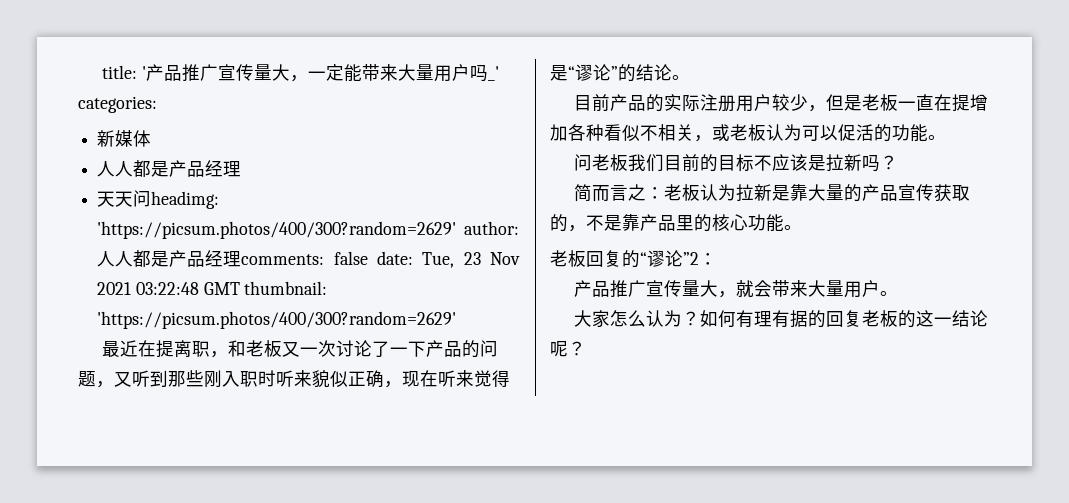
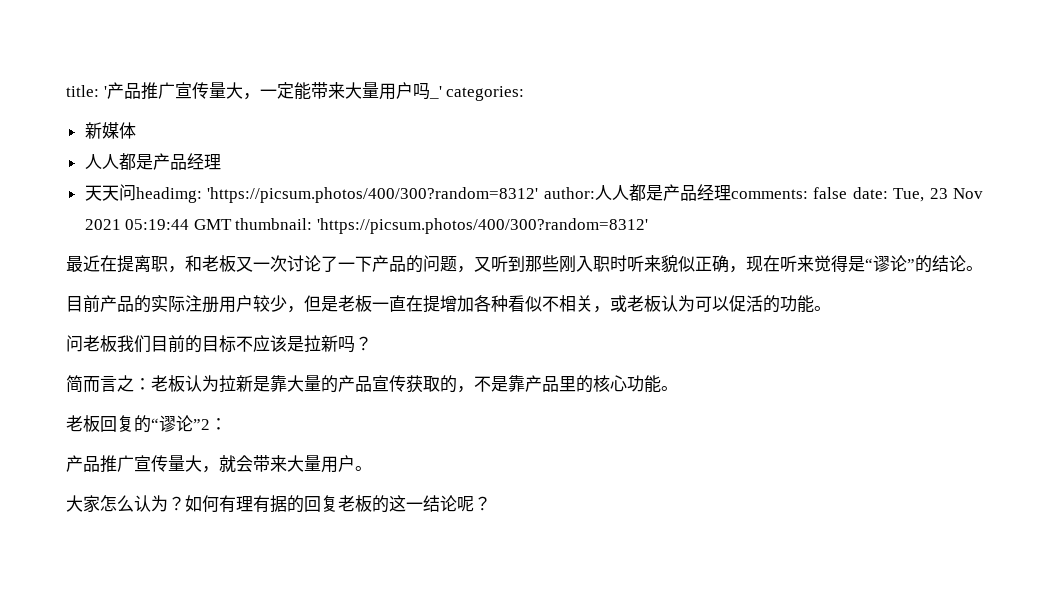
[97,221,457,239] 'https://picsum.photos/400/300?random=2629' -> [207,187,539,203] 'https://picsum.photos/400/300?random=8312'
[135,282,199,295] 03:22:48 -> [125,219,190,230] 05:19:44
[97,311,457,329] 'https://picsum.photos/400/300?random=2629' -> [317,218,649,234] 'https://picsum.photos/400/300?random=8312'

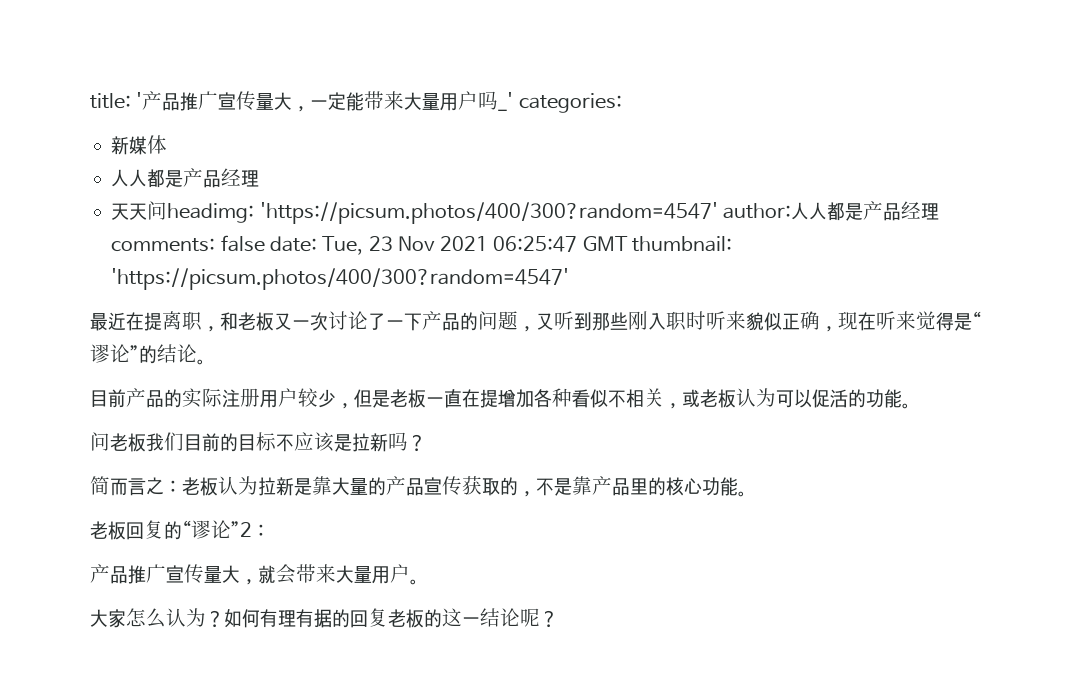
[207,187,539,203] 'https://picsum.photos/400/300?random=8312' -> [259,202,718,224] 'https://picsum.photos/400/300?random=4547'
[125,219,190,230] 05:19:44 -> [493,236,578,252] 06:25:47
[317,218,649,234] 'https://picsum.photos/400/300?random=8312' -> [111,268,570,290] 'https://picsum.photos/400/300?random=4547'

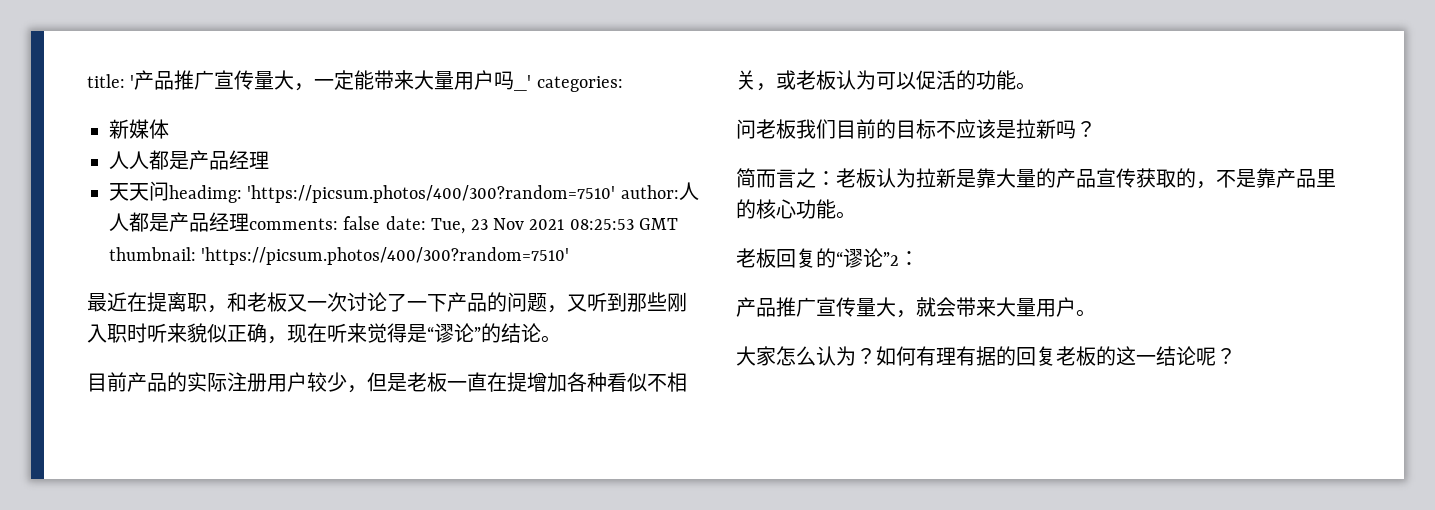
[259,202,718,224] 'https://picsum.photos/400/300?random=4547' -> [247,185,616,203] 'https://picsum.photos/400/300?random=7510'
[493,236,578,252] 06:25:47 -> [569,219,634,230] 08:25:53
[111,268,570,290] 'https://picsum.photos/400/300?random=4547' -> [201,247,570,265] 'https://picsum.photos/400/300?random=7510'

